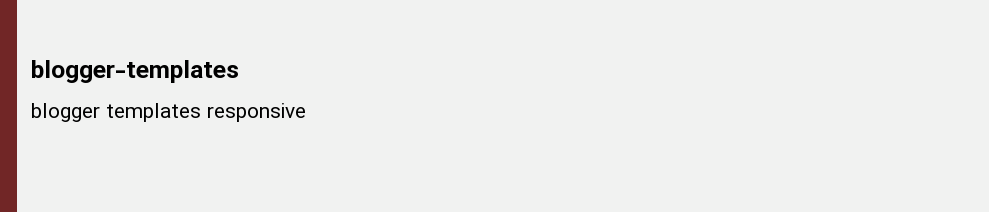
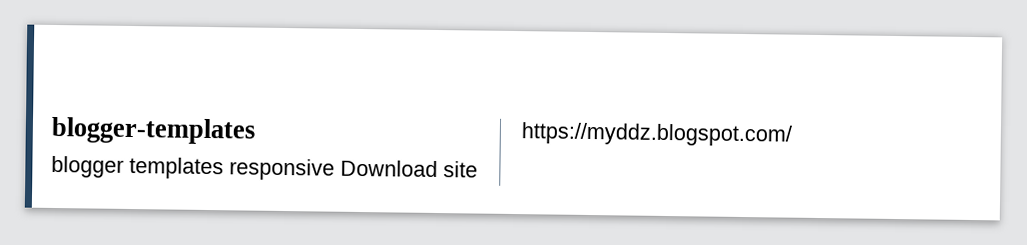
(306, 112) none -> [340,159,478,178] [521,122,792,147] Download site https://myddz.blogspot.com/

